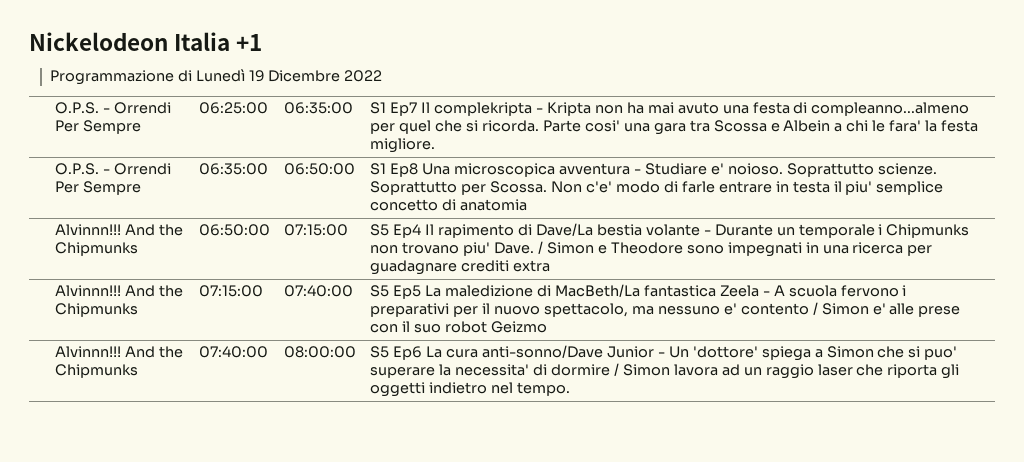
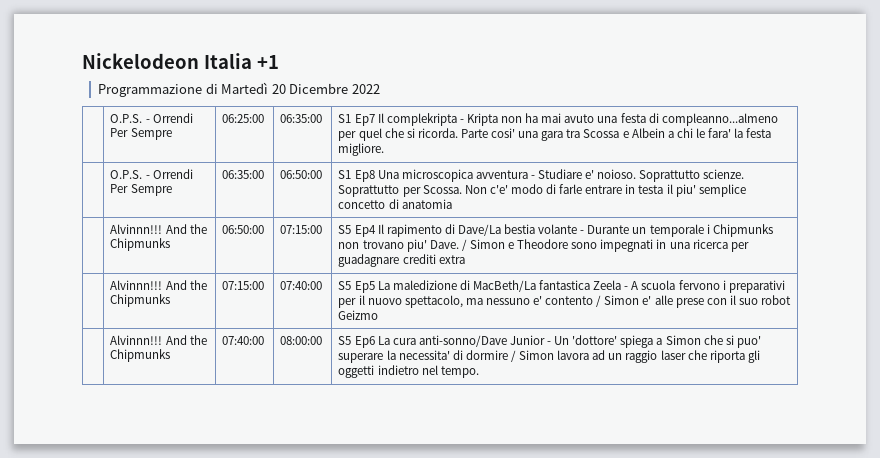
[195,69,265,82] Lunedì 19 -> [221,82,286,94] Martedì 20

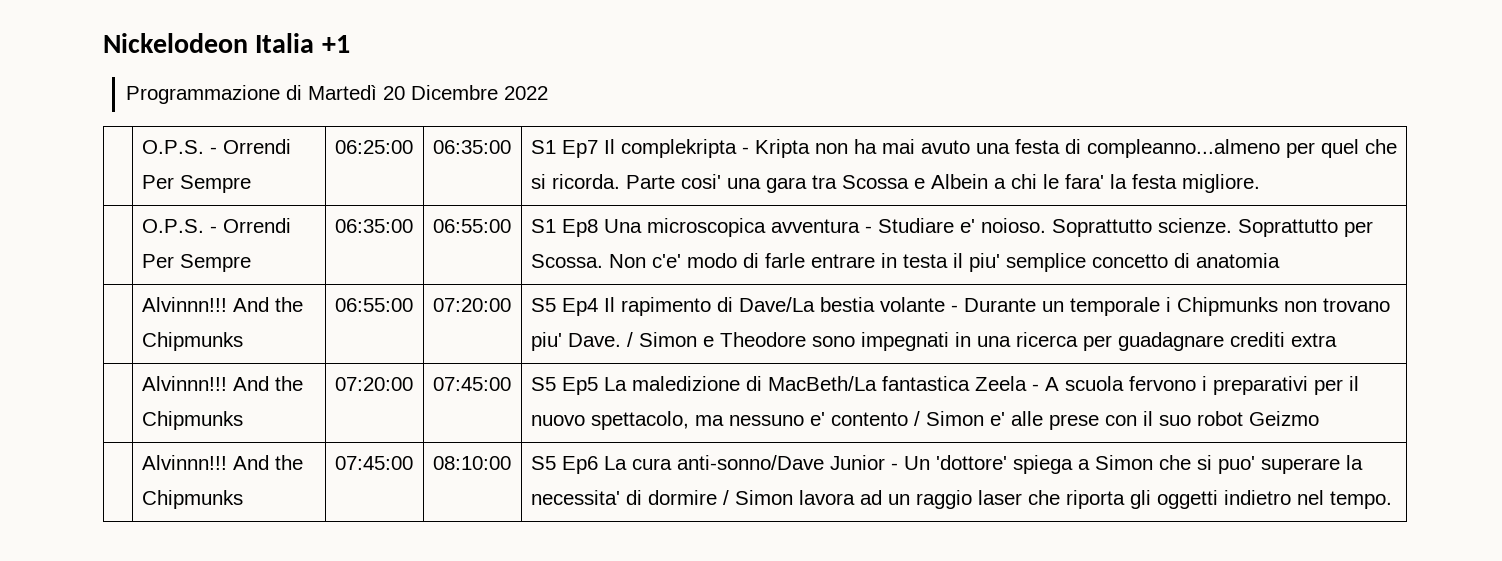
[280,170,323,179] 06:50:00 -> [432,219,511,233] 06:55:00
[222,225,265,234] [280,225,323,234] 06:50:00 | 07:15:00 -> [334,298,413,312] [432,298,511,312] 06:55:00 | 07:20:00
[222,281,265,290] [280,281,323,290] 07:15:00 | 07:40:00 -> [334,377,413,391] [432,377,511,391] 07:20:00 | 07:45:00
[222,336,265,345] [280,336,323,345] 07:40:00 | 08:00:00 -> [334,456,413,470] [432,456,511,470] 07:45:00 | 08:10:00

